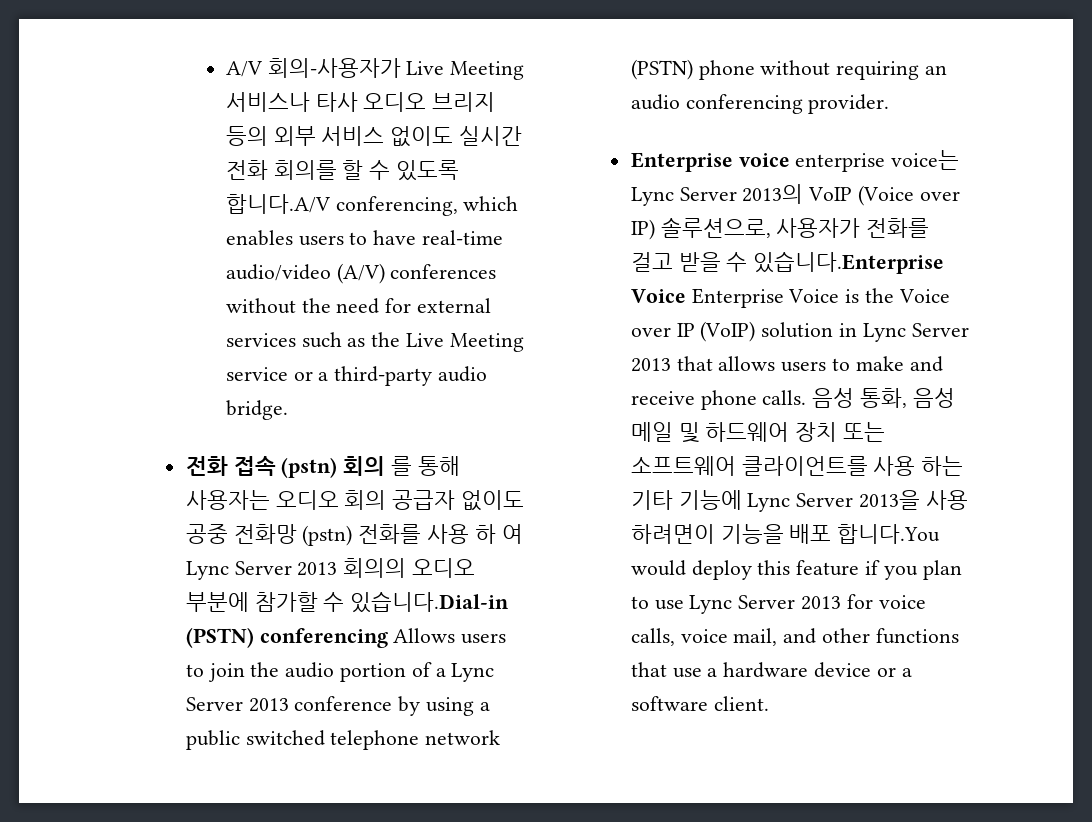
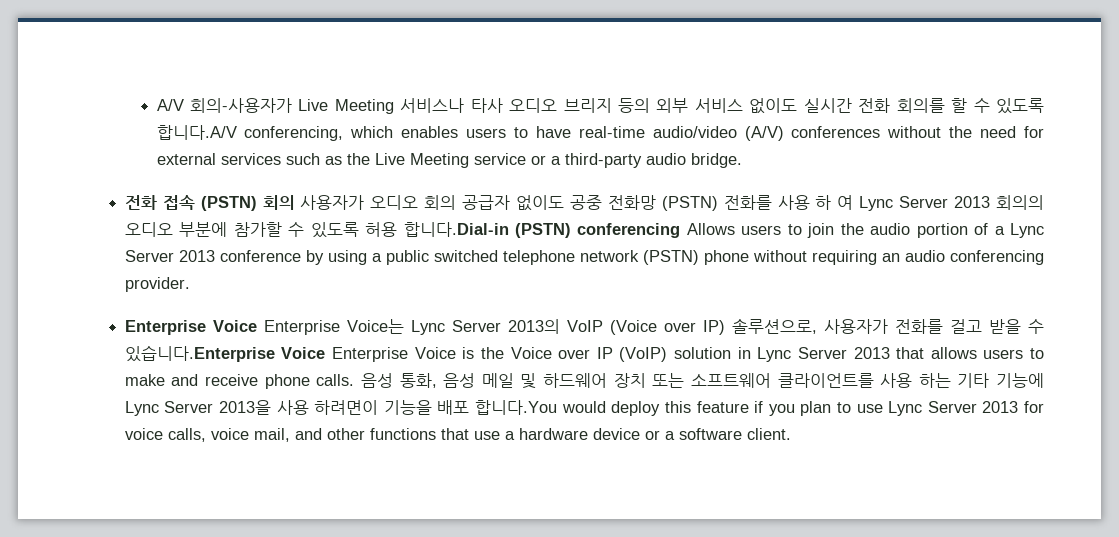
[281,456,460,478] [185,490,270,510] (pstn) 회의 를 통해 사용자는 -> [200,195,365,211] (PSTN) 회의 사용자가
[302,525,353,546] (pstn) -> [661,196,718,211] (PSTN)
[350,591,510,613] 있습니다.Dial-in -> [310,222,509,238] 있도록 허용 합니다.Dial-in
[738,150,960,172] voice enterprise voice는 -> [212,319,404,335] Voice Enterprise Voice는

